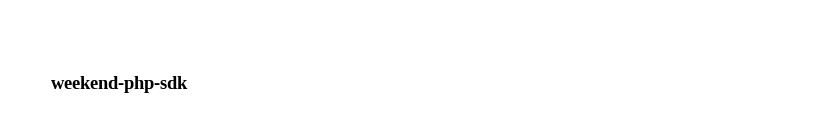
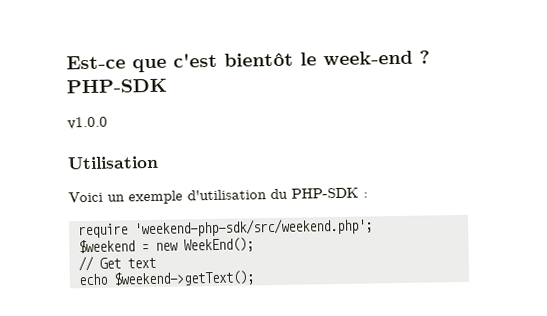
[51,76,188,93] weekend-php-sdk -> [66,50,430,73] [66,78,167,94] [67,116,108,130] [67,155,159,170] [68,187,368,205] [77,217,373,239] [77,237,254,254] [77,255,156,272] [77,270,255,287] Est-ce que c'est bientôt le week-end ? PHP-SDK // v1.0.0 // Utilisation // Voici un exemple d'utilisation du PHP-SDK : // require 'weekend-php-sdk/src/weekend.php'; // $weekend = new WeekEnd(); // // Get text // echo $weekend->getText();

